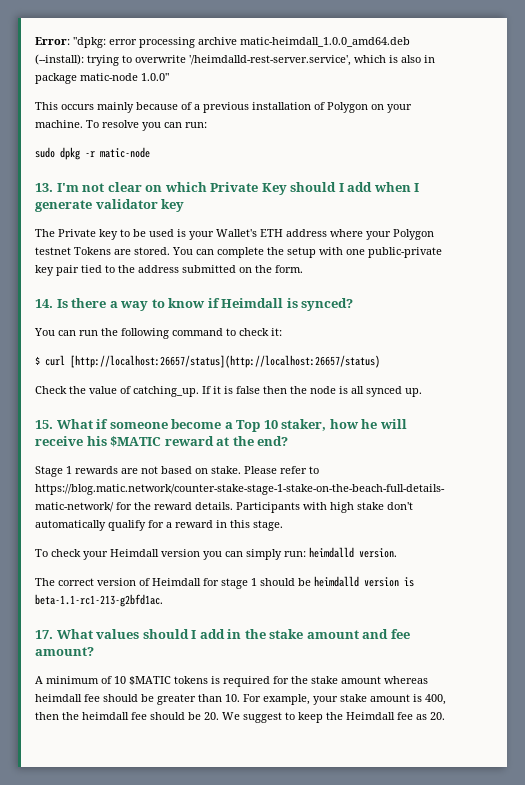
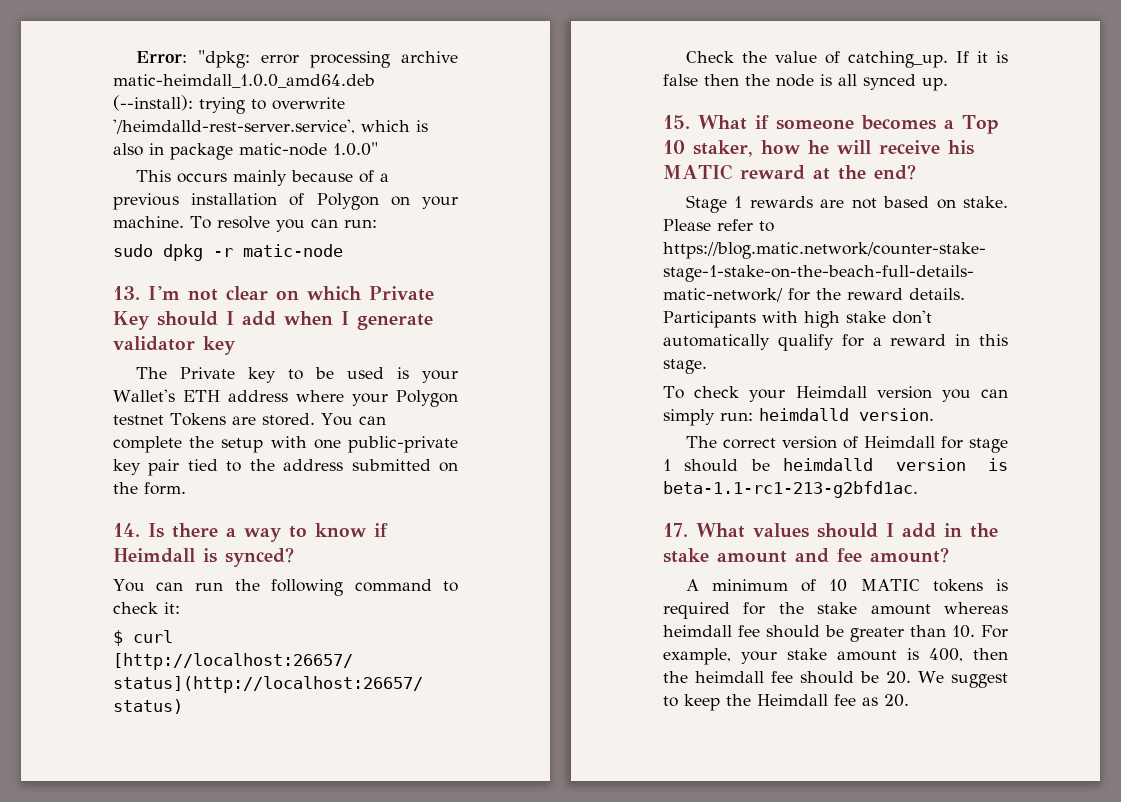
[171,419,222,429] become -> [861,115,936,130] becomes
[110,436,162,447] $MATIC -> [663,164,733,180] MATIC
[129,676,171,685] $MATIC -> [860,579,920,591] MATIC

